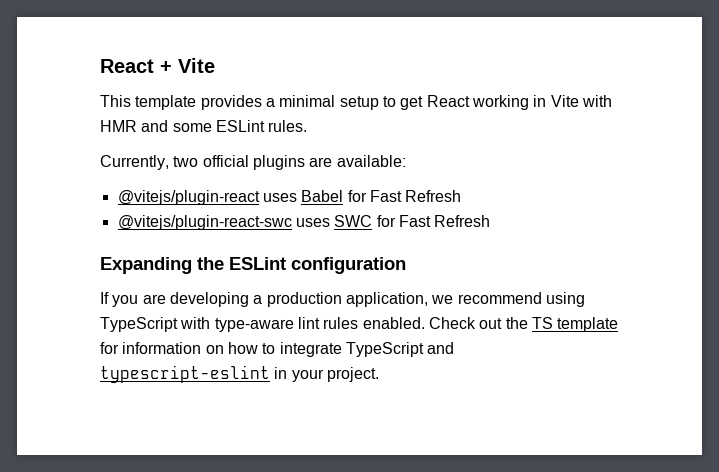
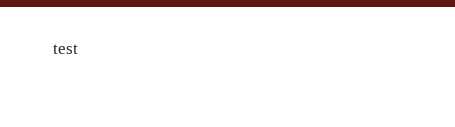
[100,58,215,73] [100,95,612,110] [100,120,308,132] [100,155,406,170] [117,190,462,205] [117,215,491,230] [100,257,406,274] [100,292,585,307] [100,317,619,332] [100,342,455,357] [100,365,379,383] React + Vite // This template provides a minimal setup to get React working in Vite with HMR and some ESLint rules. // Currently, two official plugins are available: // @vitejs/plugin-react uses Babel for Fast Refresh // @vitejs/plugin-react-swc uses SWC for Fast Refresh // Expanding the ESLint configuration // If you are developing a production application, we recommend using TypeScript with type-aware lint rules enabled. Check out the TS template for information on how to integrate TypeScript and typescript-eslint in your project. -> [53,44,78,54] test

